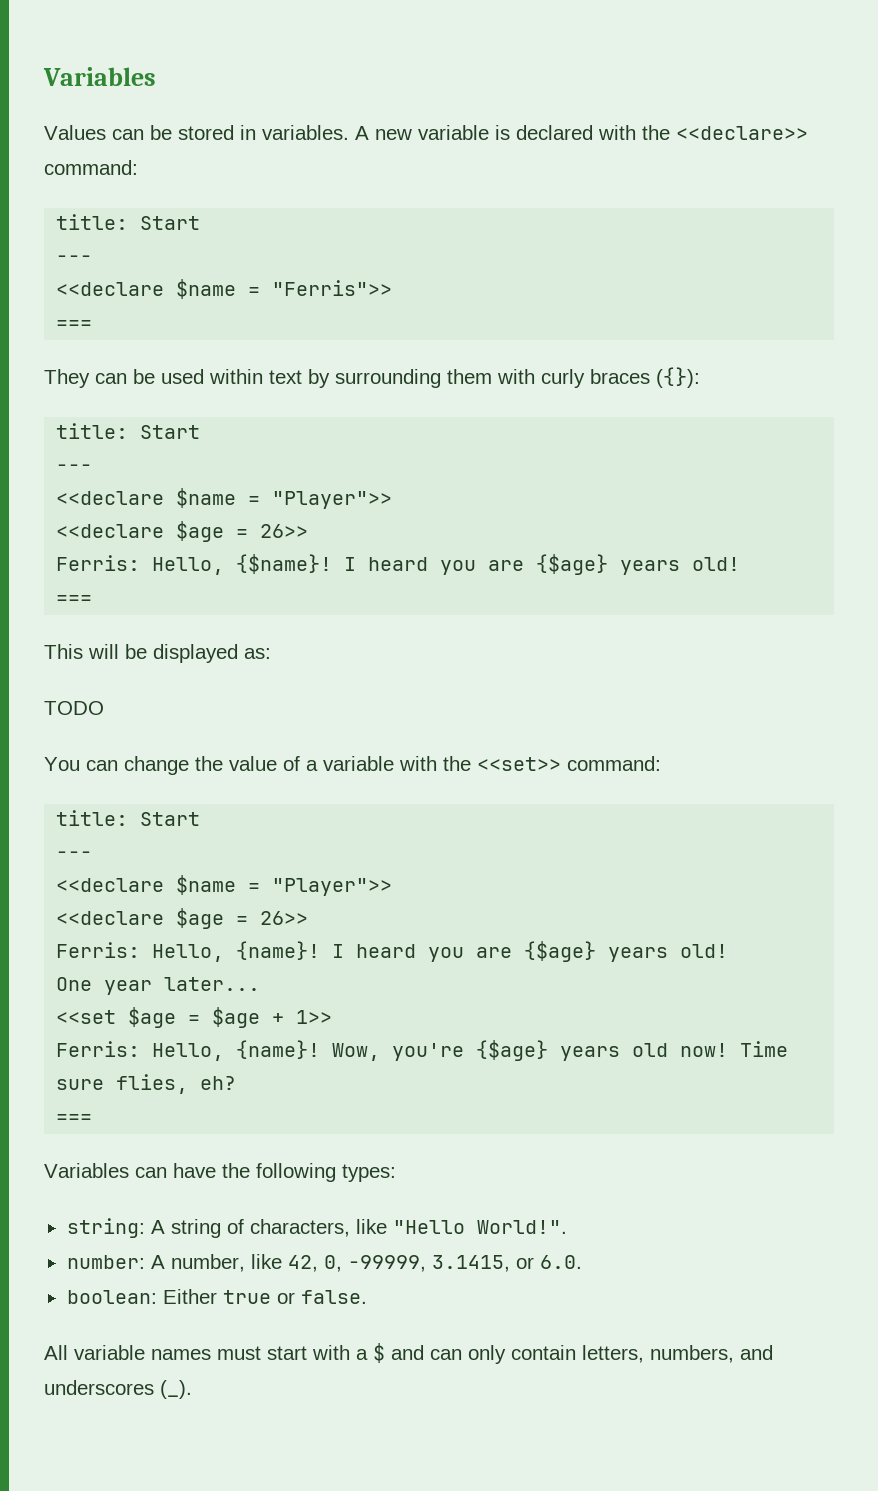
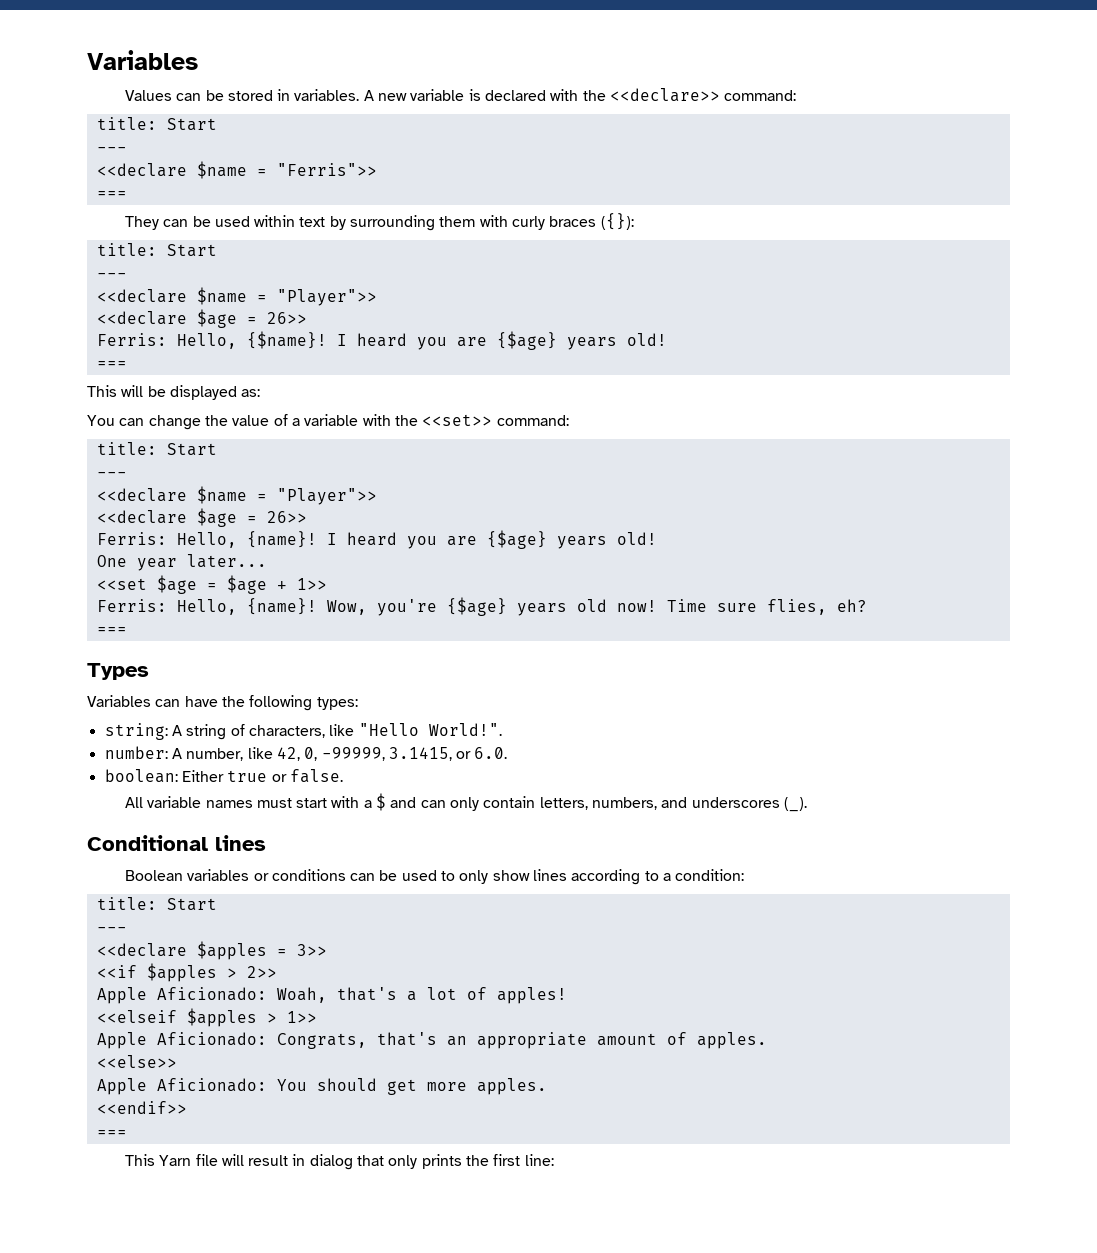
[44,701,104,715] // TODO -> (261, 393) none
(93, 1118) none -> [87,663,149,680] // Types
(192, 1389) none -> [87,835,266,851] [124,869,745,885] [96,897,217,911] [96,927,127,933] [96,941,327,960] [96,963,277,982] [96,987,567,1004] [96,1008,317,1027] [96,1032,767,1049] [96,1055,177,1068] [96,1078,547,1095] [96,1101,187,1114] [96,1130,127,1137] [124,1154,554,1170] // Conditional lines // Boolean variables or conditions can be used to only show lines according to a condition: // title: Start // --- // <<declare $apples = 3>> // <<if $apples > 2>> // Apple Aficionado: Woah, that's a lot of apples! // <<elseif $apples > 1>> // Apple Aficionado: Congrats, that's an appropriate amount of apples. // <<else>> // Apple Aficionado: You should get more apples. // <<endif>> // === // This Yarn file will result in dialog that only prints the first line:

